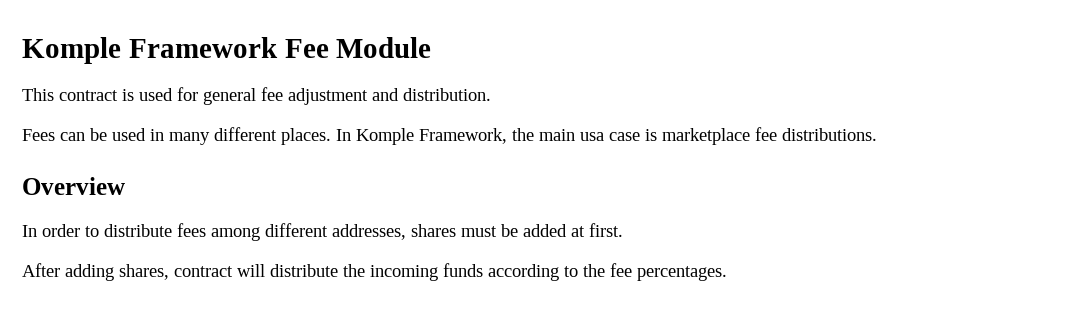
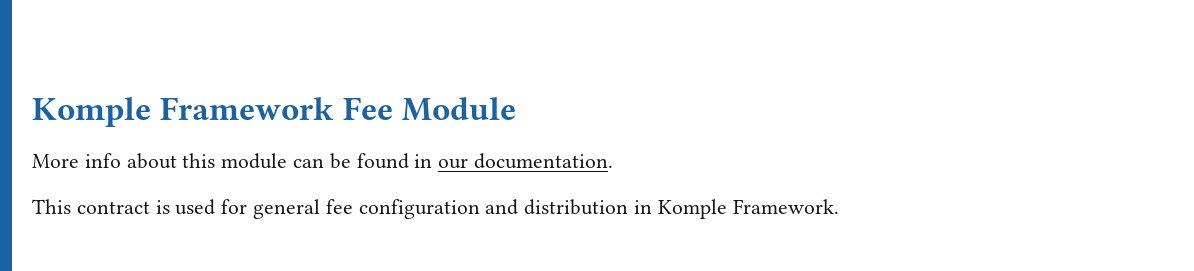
(432, 47) none -> [32,153,614,169] // More info about this module can be found in our documentation.
[288,88,491,105] [22,127,877,145] [22,177,125,195] [22,223,623,241] [22,263,727,281] adjustment and distribution. // Fees can be used in many different places. In Komple Framework, the main usa case is marketplace fee distributions. // Overview // In order to distribute fees among different addresses, shares must be added at first. // After adding shares, contract will distribute the incoming funds according to the fee percentages. -> [358,199,839,219] configuration and distribution in Komple Framework.

